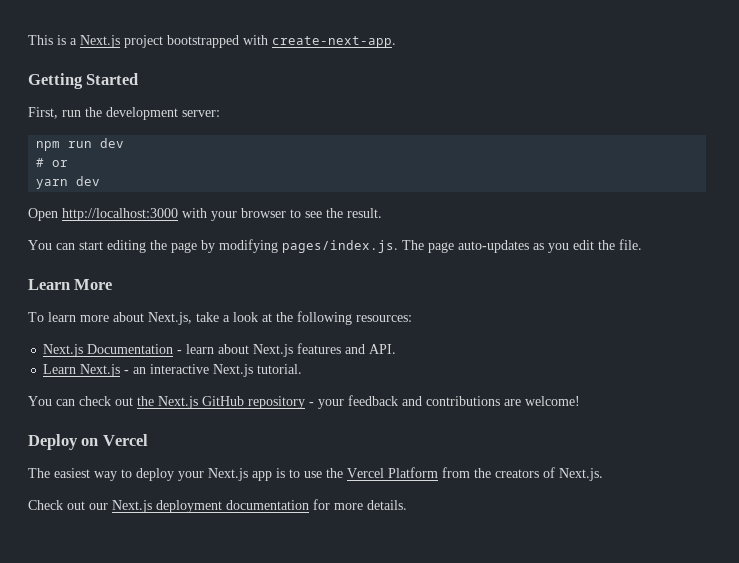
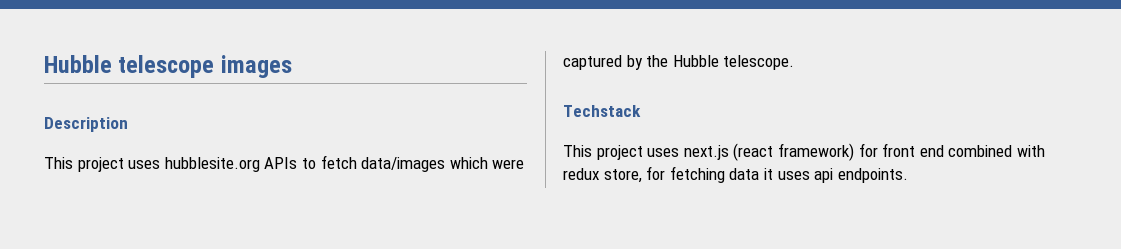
[28,35,396,48] [28,73,139,89] [28,107,220,120] [36,138,125,151] [36,158,69,167] [36,176,101,189] [28,208,382,221] [28,239,642,253] [28,279,113,290] [28,311,412,325] [43,343,397,357] [43,364,303,377] [28,395,580,409] [28,434,148,450] [28,467,603,481] [28,499,407,513] This is a Next.js project bootstrapped with create-next-app. // Getting Started // First, run the development server: // npm run dev // # or // yarn dev // Open http://localhost:3000 with your browser to see the result. // You can start editing the page by modifying pages/index.js. The page auto-updates as you edit the file. // Learn More // To learn more about Next.js, take a look at the following resources: // Next.js Documentation - learn about Next.js features and API. // Learn Next.js - an interactive Next.js tutorial. // You can check out the Next.js GitHub repository - your feedback and contributions are welcome! // Deploy on Vercel // The easiest way to deploy your Next.js app is to use the Vercel Platform from the creators of Next.js. // Check out our Next.js deployment documentation for more details. -> [44,55,292,78] [44,117,128,132] [44,155,525,172] [563,55,795,70] [563,105,641,117] [563,143,1045,161] [563,166,908,183] Hubble telescope images // Description // This project uses hubblesite.org APIs to fetch data/images which were captured by the Hubble telescope. // Techstack // This project uses next.js (react framework) for front end combined with redux store, for fetching data it uses api endpoints.

